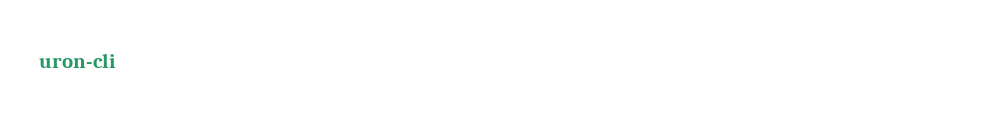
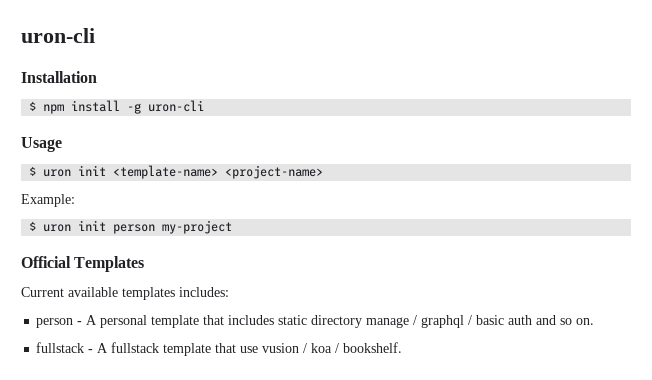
[39,53,116,68] uron-cli -> [21,28,95,43] [21,71,97,83] [29,100,205,114] [21,137,62,152] [29,165,324,179] [21,194,75,207] [29,220,233,234] [21,256,145,272] [21,287,229,300] [36,315,595,328] [36,342,403,356] uron-cli // Installation // $ npm install -g uron-cli // Usage // $ uron init <template-name> <project-name> // Example: // $ uron init person my-project // Official Templates // Current available templates includes: // person - A personal template that includes static directory manage / graphql / basic auth and so on. // fullstack - A fullstack template that use vusion / koa / bookshelf.

